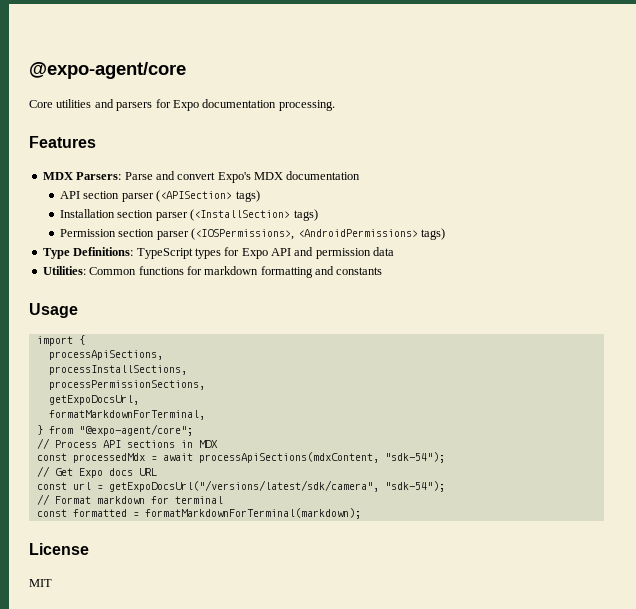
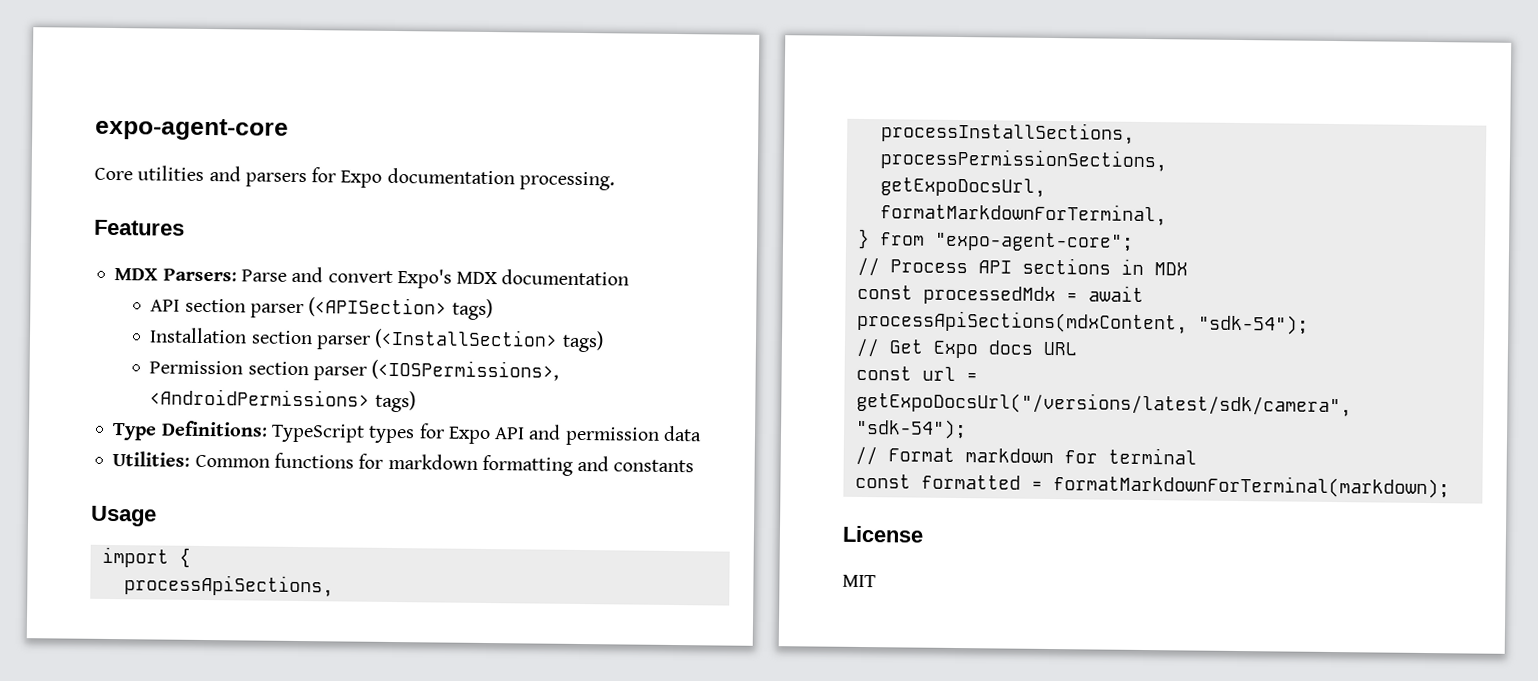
[29,62,186,79] @expo-agent/core -> [95,117,289,141] expo-agent-core
[78,424,193,436] "@expo-agent/core"; -> [933,231,1134,252] "expo-agent-core";

